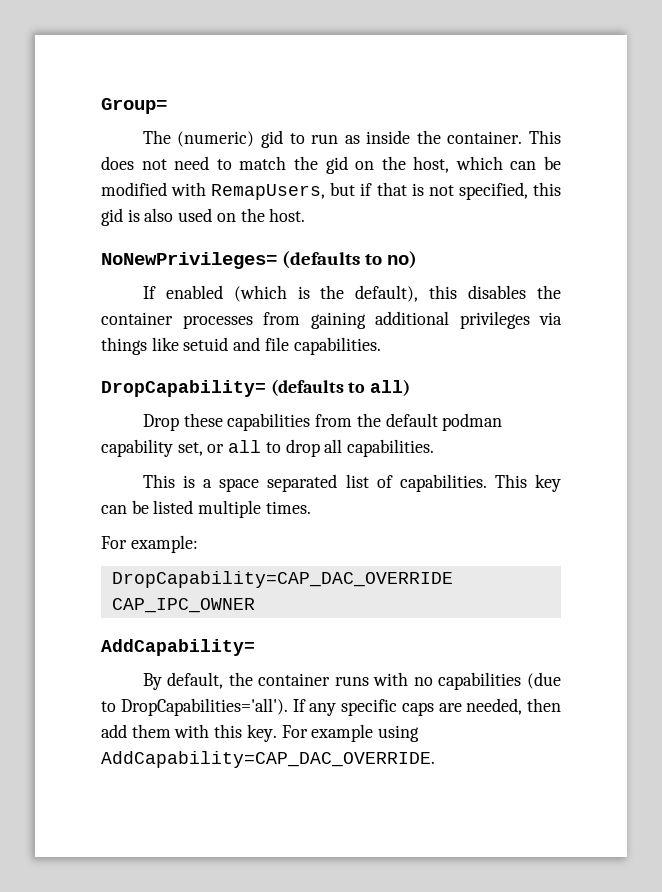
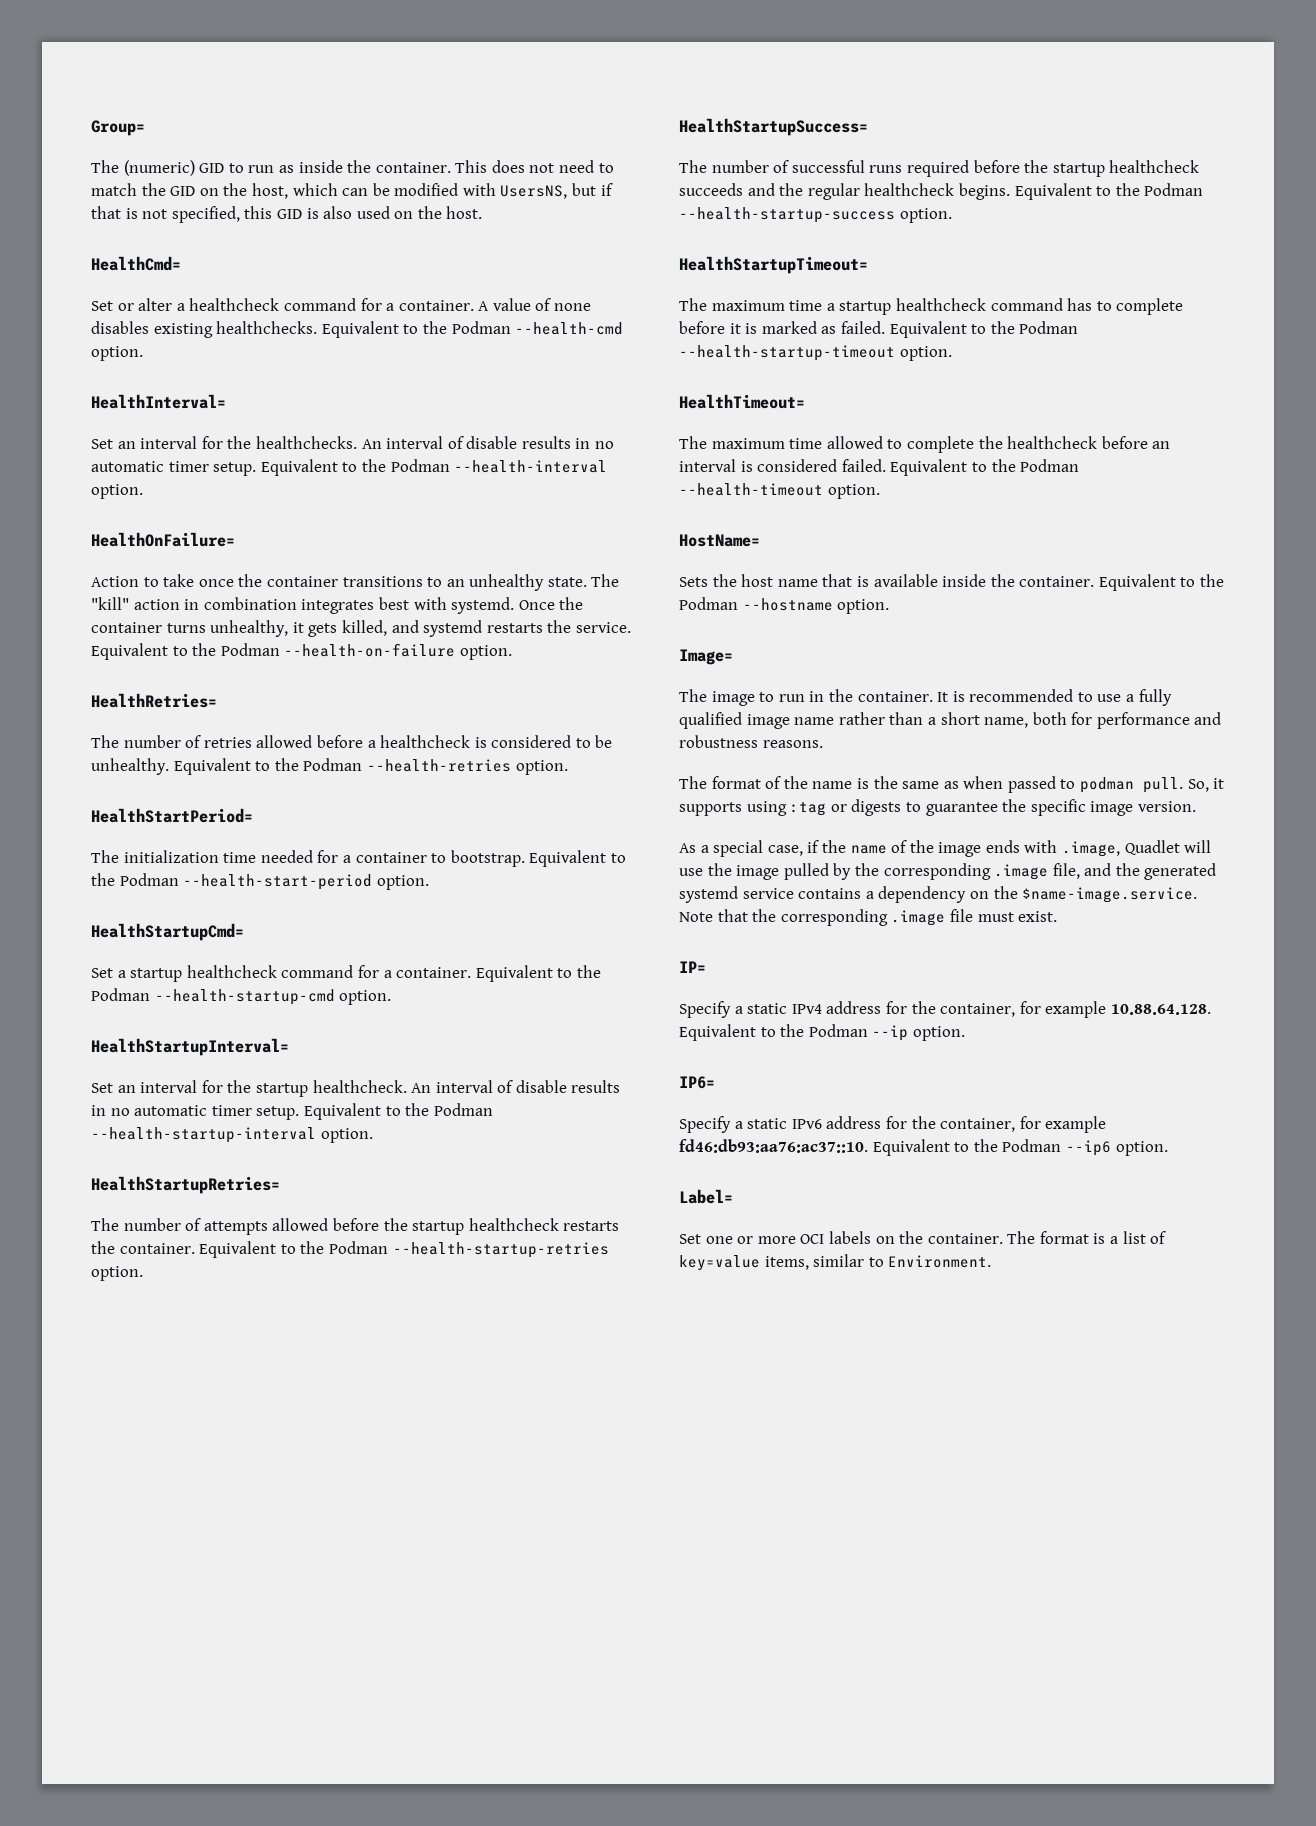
[261,130,284,148] gid -> [199,163,225,173] GID
[325,156,348,174] gid -> [170,186,196,196] GID
[211,184,326,200] RemapUsers, -> [500,185,568,199] UsersNS,
[101,208,123,226] gid -> [276,209,302,219] GID
[101,251,417,269] [142,285,561,302] [101,311,562,329] [101,337,381,355] [101,379,411,397] [142,413,503,431] [101,439,435,457] [142,474,561,492] [101,500,311,518] [101,535,198,553] [111,571,453,588] [111,598,255,613] [101,639,255,656] [142,672,561,690] [101,698,561,716] [101,724,420,742] [101,751,435,768] NoNewPrivileges= (defaults to no) // If enabled (which is the default), this disables the container processes from gaining additional privileges via things like setuid and file capabilities. // DropCapability= (defaults to all) // Drop these capabilities from the default podman capability set, or all to drop all capabilities. // This is a space separated list of capabilities. This key can be listed multiple times. // For example: // DropCapability=CAP_DAC_OVERRIDE CAP_IPC_OWNER // AddCapability= // By default, the container runs with no capabilities (due to DropCapabilities='all'). If any specific caps are needed, then add them with this key. For example using AddCapability=CAP_DAC_OVERRIDE. -> [91,256,181,271] [91,298,592,311] [91,321,624,338] [91,346,143,361] [91,394,226,409] [91,436,615,449] [91,459,608,476] [91,484,143,499] [91,532,235,547] [91,574,620,591] [91,597,584,614] [91,620,631,637] [91,643,512,660] [91,693,217,708] [91,735,613,748] [91,758,568,775] [91,808,253,823] [91,850,626,867] [91,873,429,890] [91,923,244,941] [91,965,601,982] [91,988,392,1005] [91,1038,289,1056] [91,1080,621,1097] [91,1103,493,1120] [91,1127,373,1143] [91,1176,280,1194] [91,1218,620,1235] [91,1241,609,1258] [91,1266,143,1281] [679,118,868,136] [679,160,1200,177] [679,183,1204,200] [679,207,952,223] [679,256,868,274] [679,298,1184,315] [679,321,1079,338] [679,345,952,361] [679,394,805,409] [679,436,1171,453] [679,459,1080,476] [679,483,880,499] [679,534,760,547] [679,574,1225,591] [679,597,890,614] [679,649,733,665] [679,689,1172,706] [679,712,1222,729] [679,735,823,748] [679,776,1225,793] [679,799,1196,816] [679,840,1212,857] [679,863,1217,880] [679,886,1198,903] [679,909,1058,926] [679,961,706,973] [679,1001,1211,1018] [679,1024,965,1041] [679,1076,715,1089] [679,1116,1107,1133] [679,1139,1168,1156] [679,1189,733,1204] [679,1231,1167,1244] [679,1254,992,1271] HealthCmd= // Set or alter a healthcheck command for a container. A value of none disables existing healthchecks. Equivalent to the Podman --health-cmd option. // HealthInterval= // Set an interval for the healthchecks. An interval of disable results in no automatic timer setup. Equivalent to the Podman --health-interval option. // HealthOnFailure= // Action to take once the container transitions to an unhealthy state. The "kill" action in combination integrates best with systemd. Once the container turns unhealthy, it gets killed, and systemd restarts the service. Equivalent to the Podman --health-on-failure option. // HealthRetries= // The number of retries allowed before a healthcheck is considered to be unhealthy. Equivalent to the Podman --health-retries option. // HealthStartPeriod= // The initialization time needed for a container to bootstrap. Equivalent to the Podman --health-start-period option. // HealthStartupCmd= // Set a startup healthcheck command for a container. Equivalent to the Podman --health-startup-cmd option. // HealthStartupInterval= // Set an interval for the startup healthcheck. An interval of disable results in no automatic timer setup. Equivalent to the Podman --health-startup-interval option. // HealthStartupRetries= // The number of attempts allowed before the startup healthcheck restarts the container. Equivalent to the Podman --health-startup-retries option. // HealthStartupSuccess= // The number of successful runs required before the startup healthcheck succeeds and the regular healthcheck begins. Equivalent to the Podman --health-startup-success option. // HealthStartupTimeout= // The maximum time a startup healthcheck command has to complete before it is marked as failed. Equivalent to the Podman --health-startup-timeout option. // HealthTimeout= // The maximum time allowed to complete the healthcheck before an interval is considered failed. Equivalent to the Podman --health-timeout option. // HostName= // Sets the host name that is available inside the container. Equivalent to the Podman --hostname option. // Image= // The image to run in the container. It is recommended to use a fully qualified image name rather than a short name, both for performance and robustness reasons. // The format of the name is the same as when passed to podman pull. So, it supports using :tag or digests to guarantee the specific image version. // As a special case, if the name of the image ends with .image, Quadlet will use the image pulled by the corresponding .image file, and the generated systemd service contains a dependency on the $name-image.service. Note that the corresponding .image file must exist. // IP= // Specify a static IPv4 address for the container, for example 10.88.64.128. Equivalent to the Podman --ip option. // IP6= // Specify a static IPv6 address for the container, for example fd46:db93:aa76:ac37::10. Equivalent to the Podman --ip6 option. // Label= // Set one or more OCI labels on the container. The format is a list of key=value items, similar to Environment.

